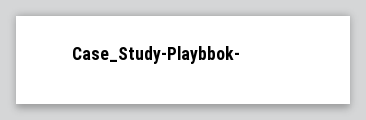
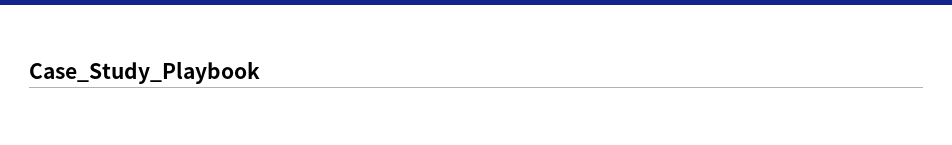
[72,46,240,64] Case_Study-Playbbok- -> [29,61,260,84] Case_Study_Playbook

